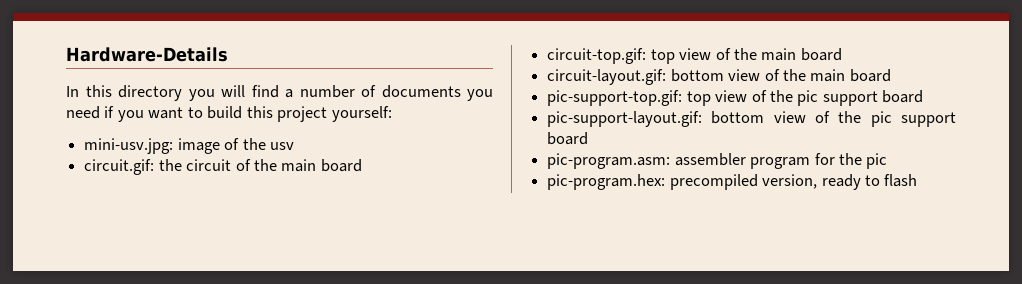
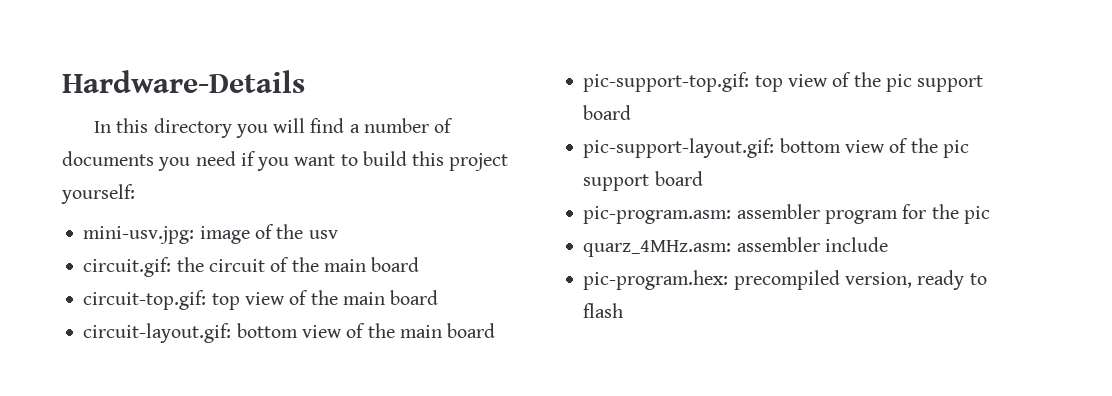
(888, 161) none -> [583,237,888,257] // quarz_4MHz.asm: assembler include

